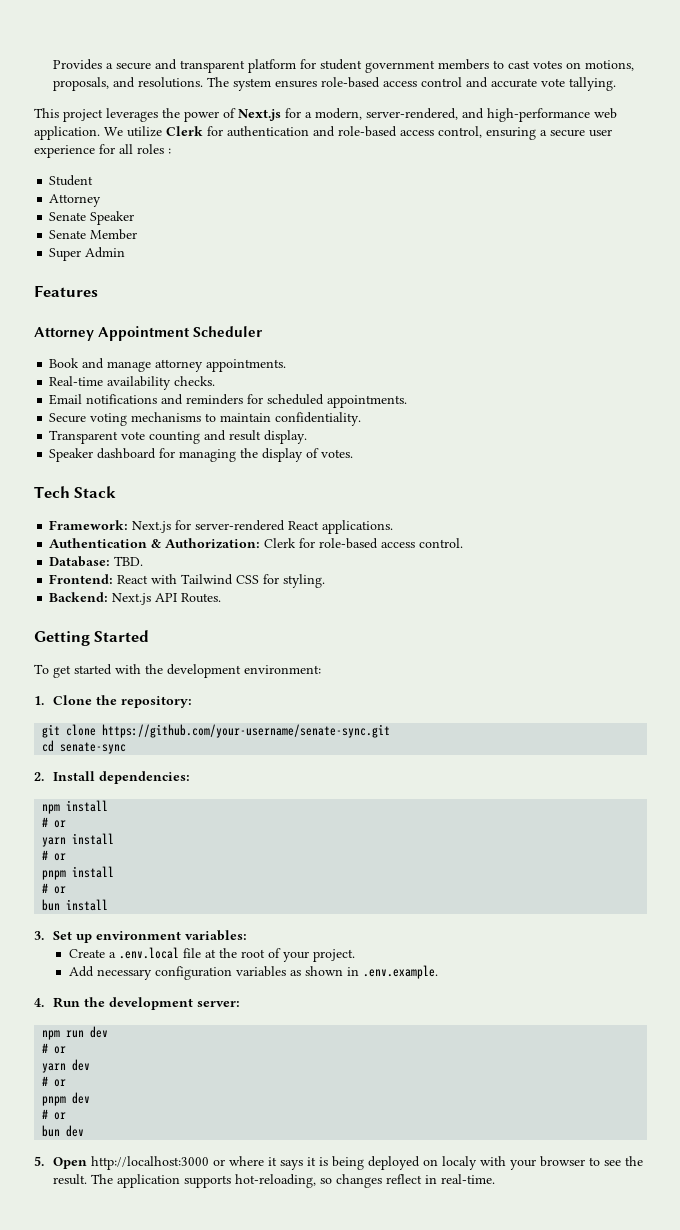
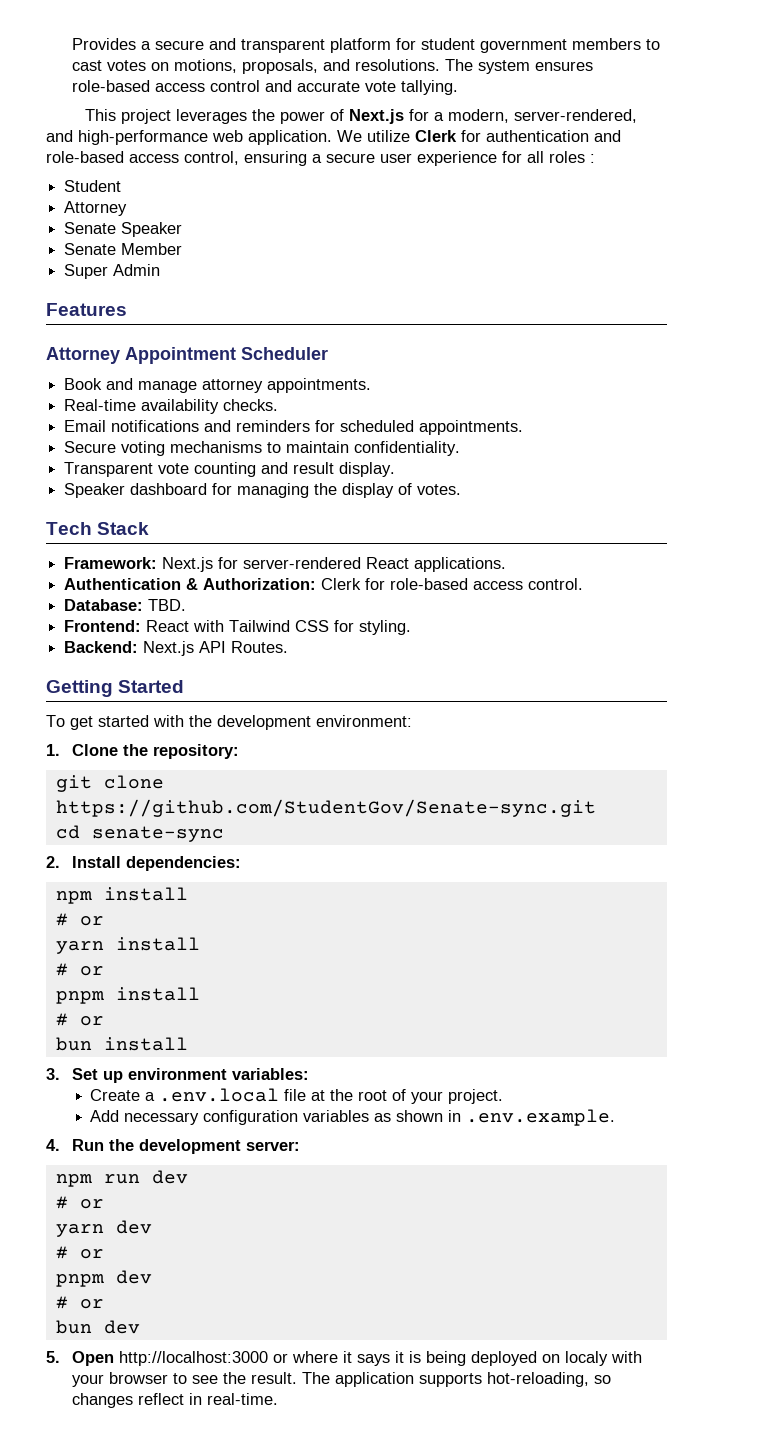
[102,724,391,738] https://github.com/your-username/senate-sync.git -> [55,799,596,817] https://github.com/StudentGov/Senate-sync.git

